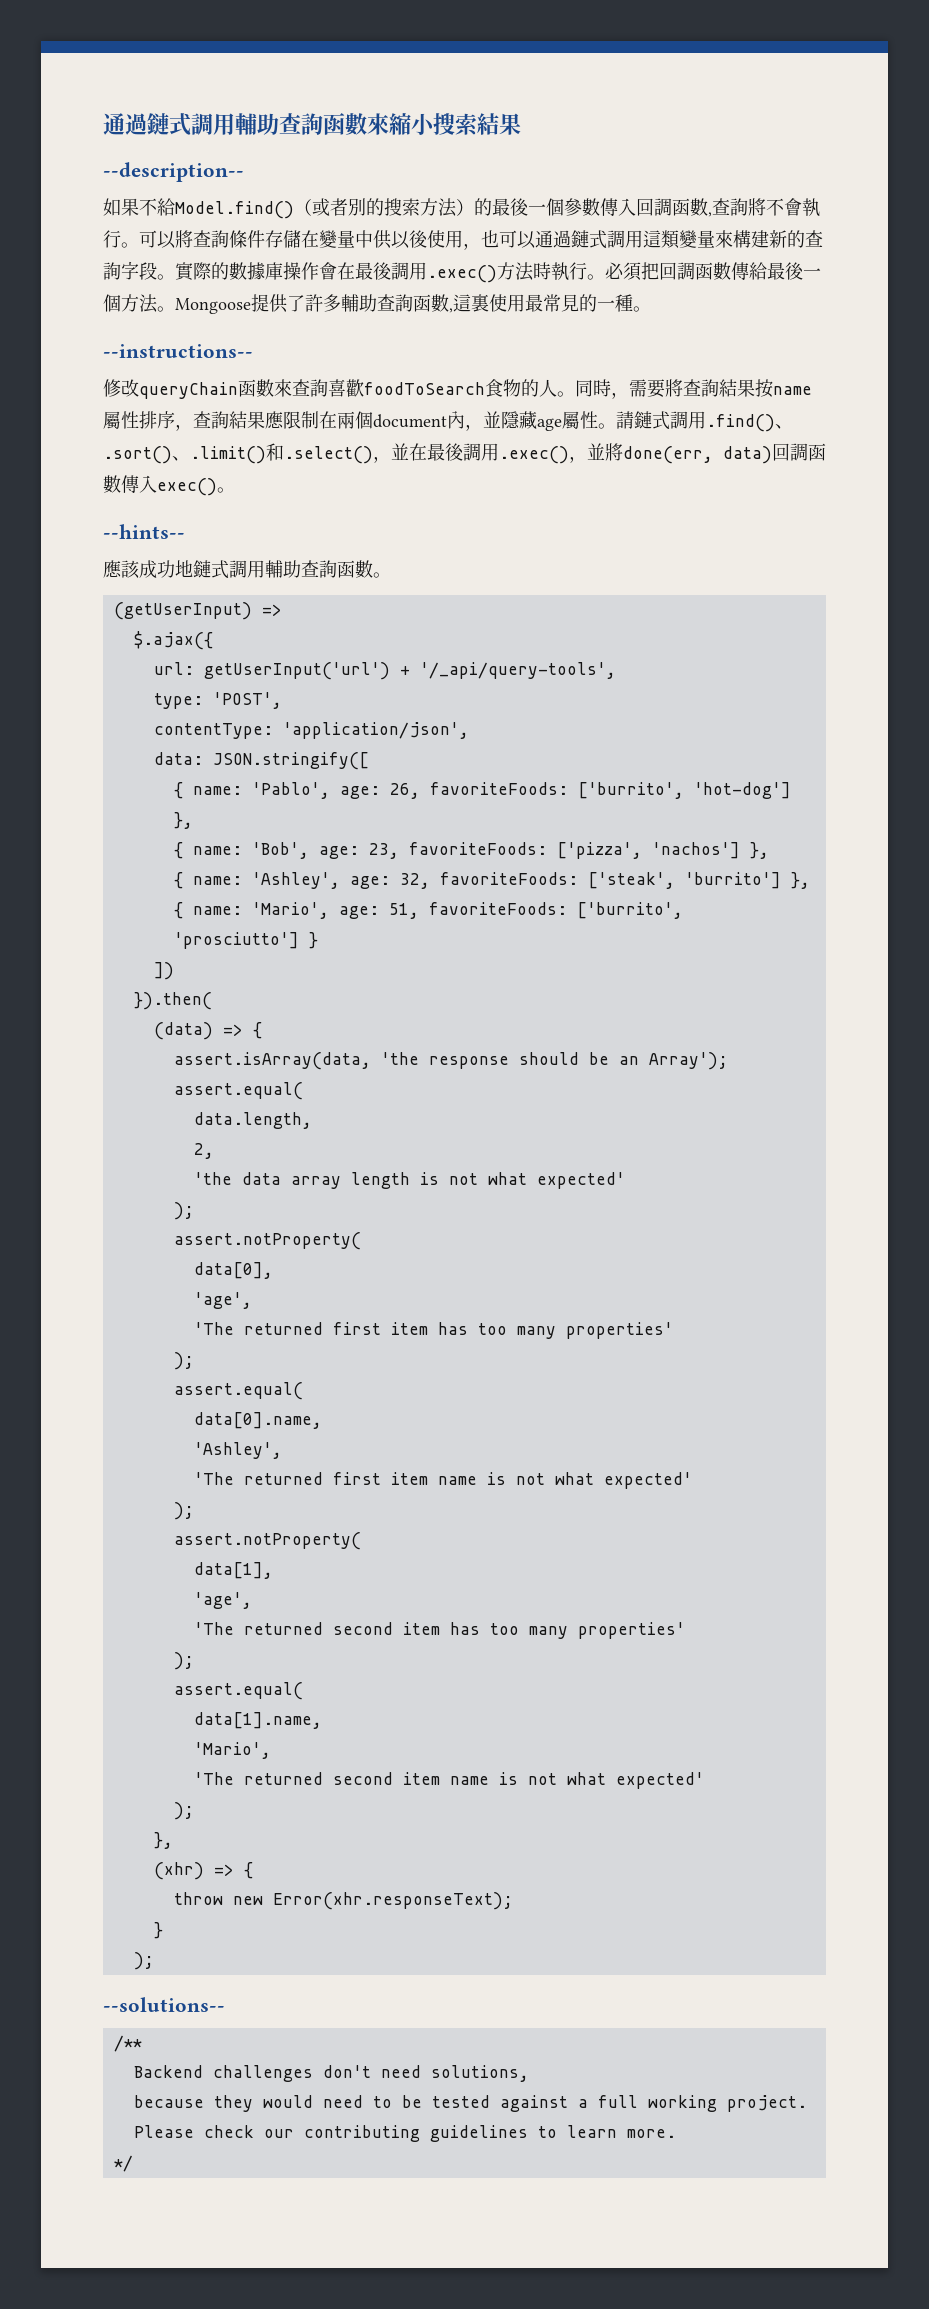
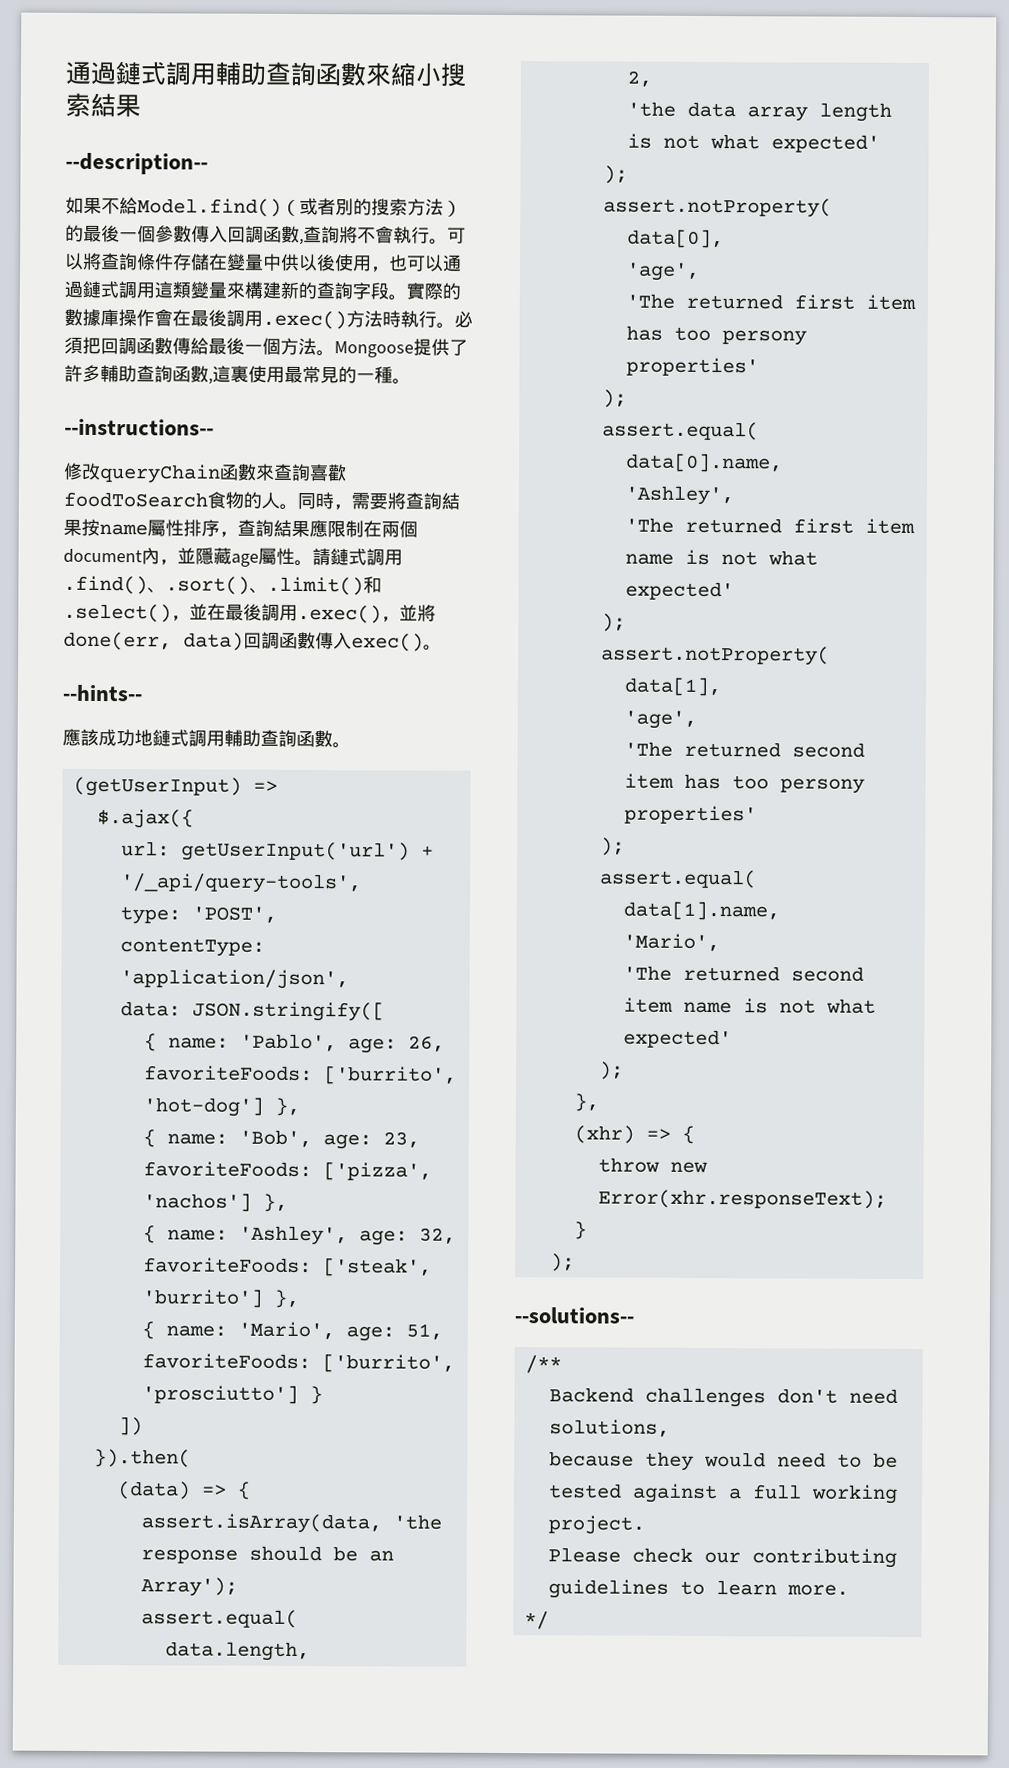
[516,1326,556,1339] many -> [721,330,807,346] persony
[528,1626,568,1639] many -> [779,778,865,794] persony

